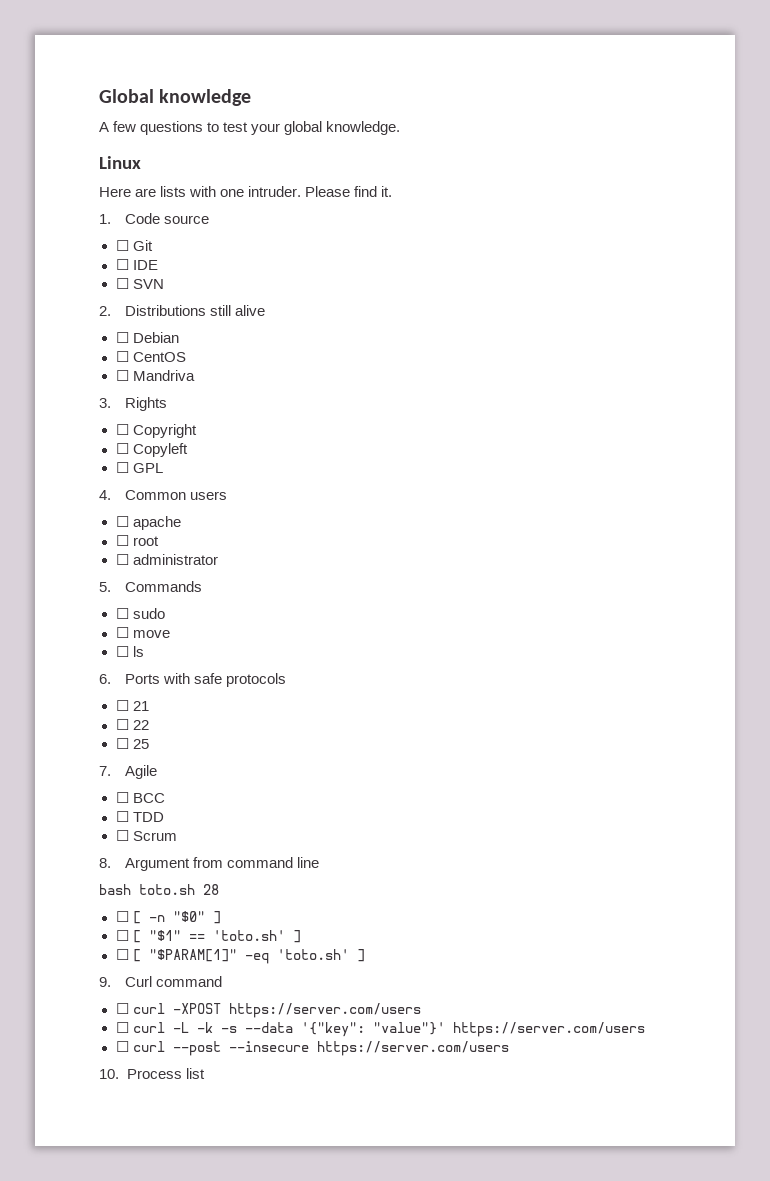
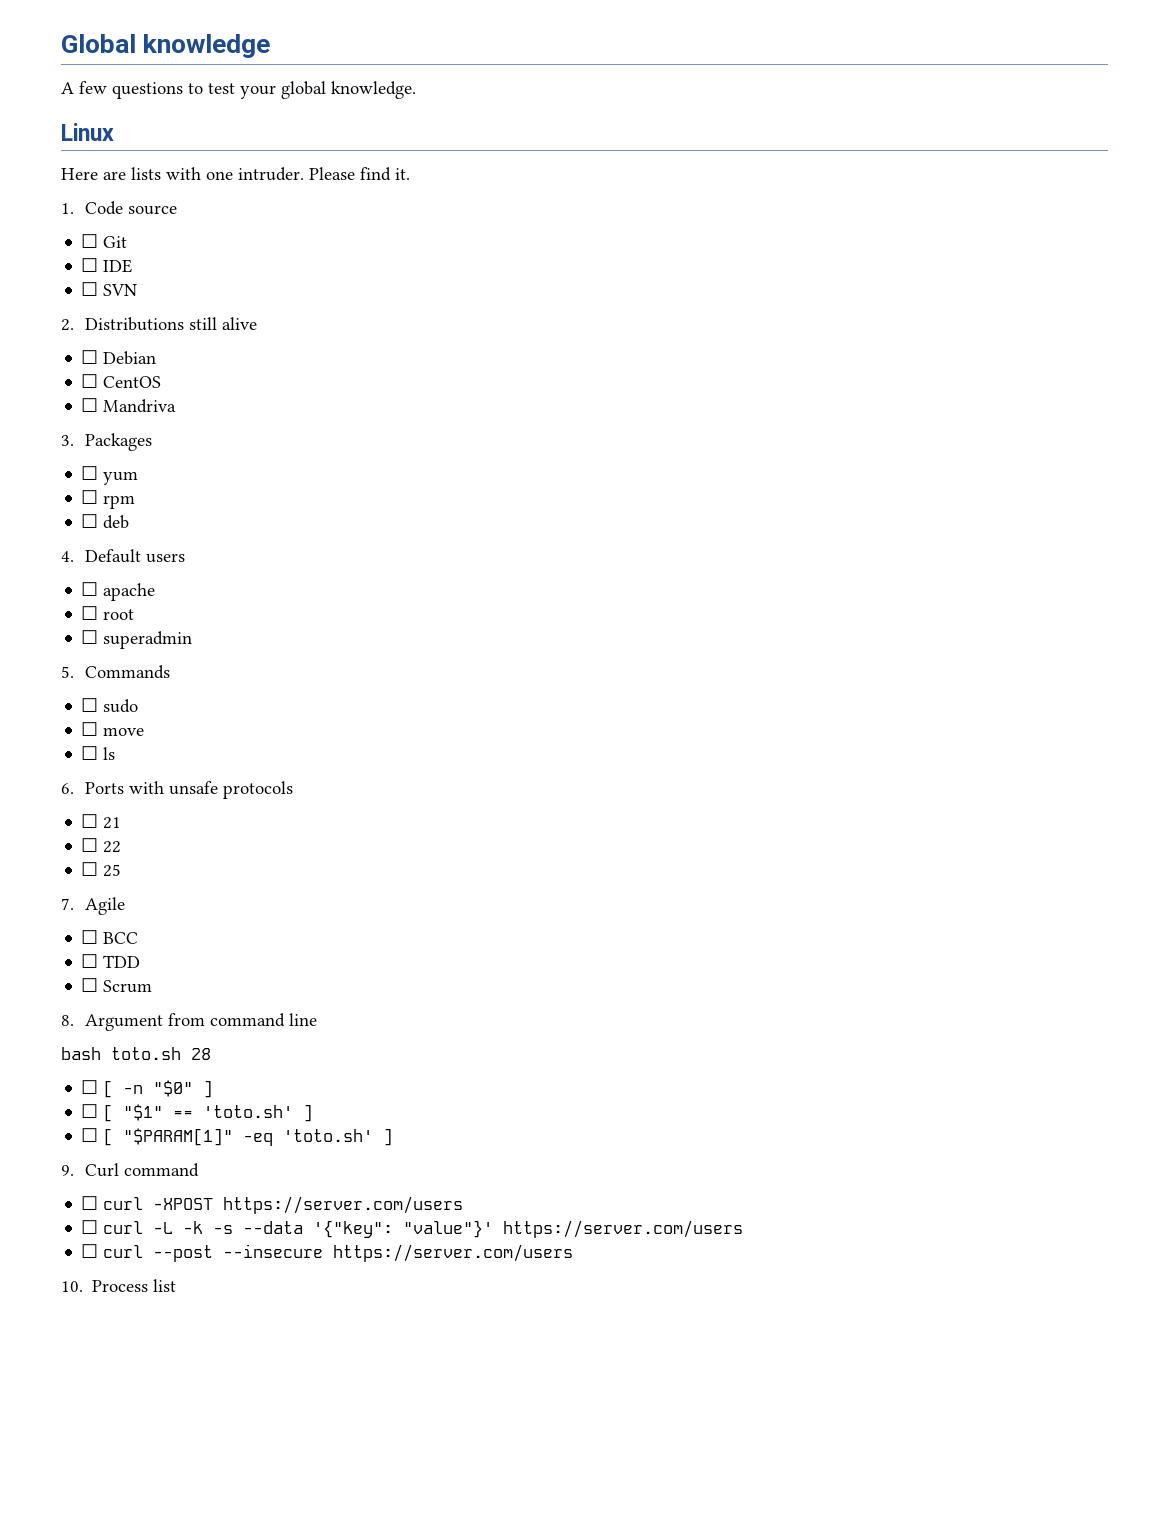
[125,397,168,411] [115,424,197,438] [115,443,188,457] [115,462,163,473] Rights // ☐ Copyright // ☐ Copyleft // ☐ GPL -> [84,433,152,451] [81,466,139,485] [81,490,136,509] [81,514,130,529] Packages // ☐ yum // ☐ rpm // ☐ deb
[125,490,187,500] Common -> [84,549,141,563] Default
[132,554,218,565] administrator -> [103,631,193,649] superadmin
[194,673,223,684] safe -> [168,781,218,795] unsafe

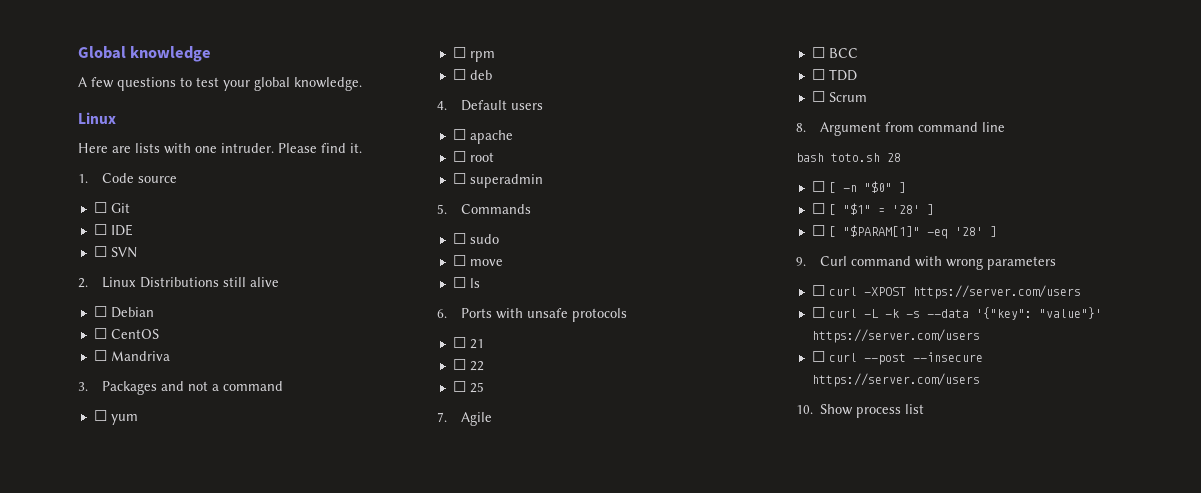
(74, 325) none -> [101,277,136,288] Linux
(152, 442) none -> [160,381,283,391] and not a command
[173,1105,294,1118] == 'toto.sh' -> [877,205,920,214] = '28'
[283,1129,374,1142] 'toto.sh' -> [954,227,983,236] '28'
(199, 1170) none -> [914,256,1056,270] with wrong parameters
[92,1280,149,1292] Process -> [820,404,902,418] Show process

